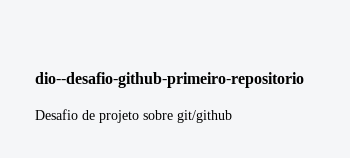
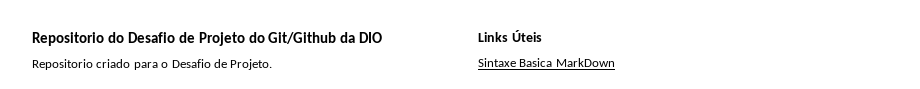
[35,72,304,88] [35,109,232,123] dio--desafio-github-primeiro-repositorio // Desafio de projeto sobre git/github -> [32,32,383,46] [32,59,273,70] [478,30,542,42] [478,58,615,67] Repositorio do Desafio de Projeto do Git/Github da DIO // Repositorio criado para o Desafio de Projeto. // Links Úteis // Sintaxe Basica MarkDown

